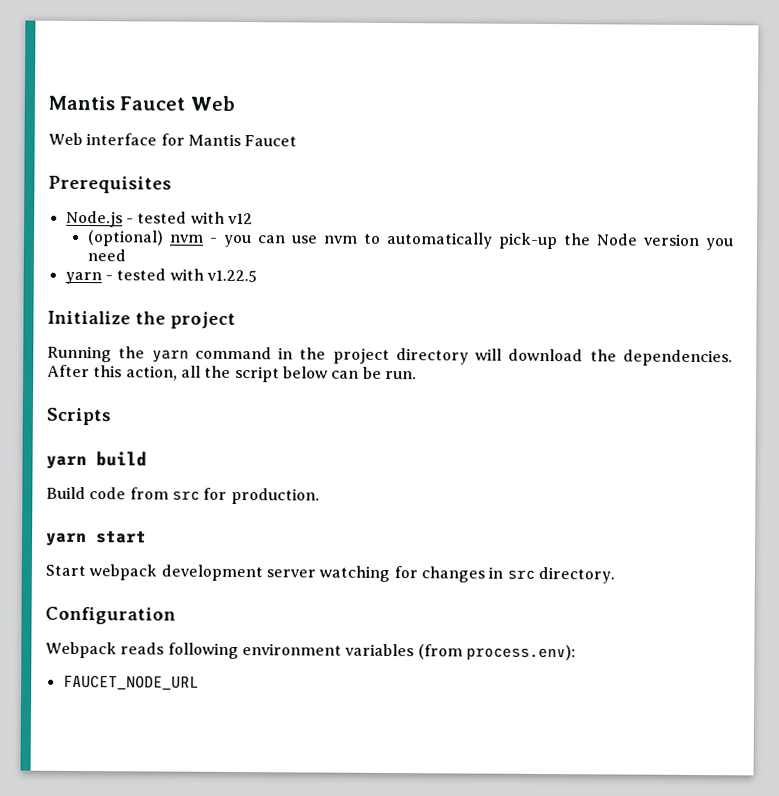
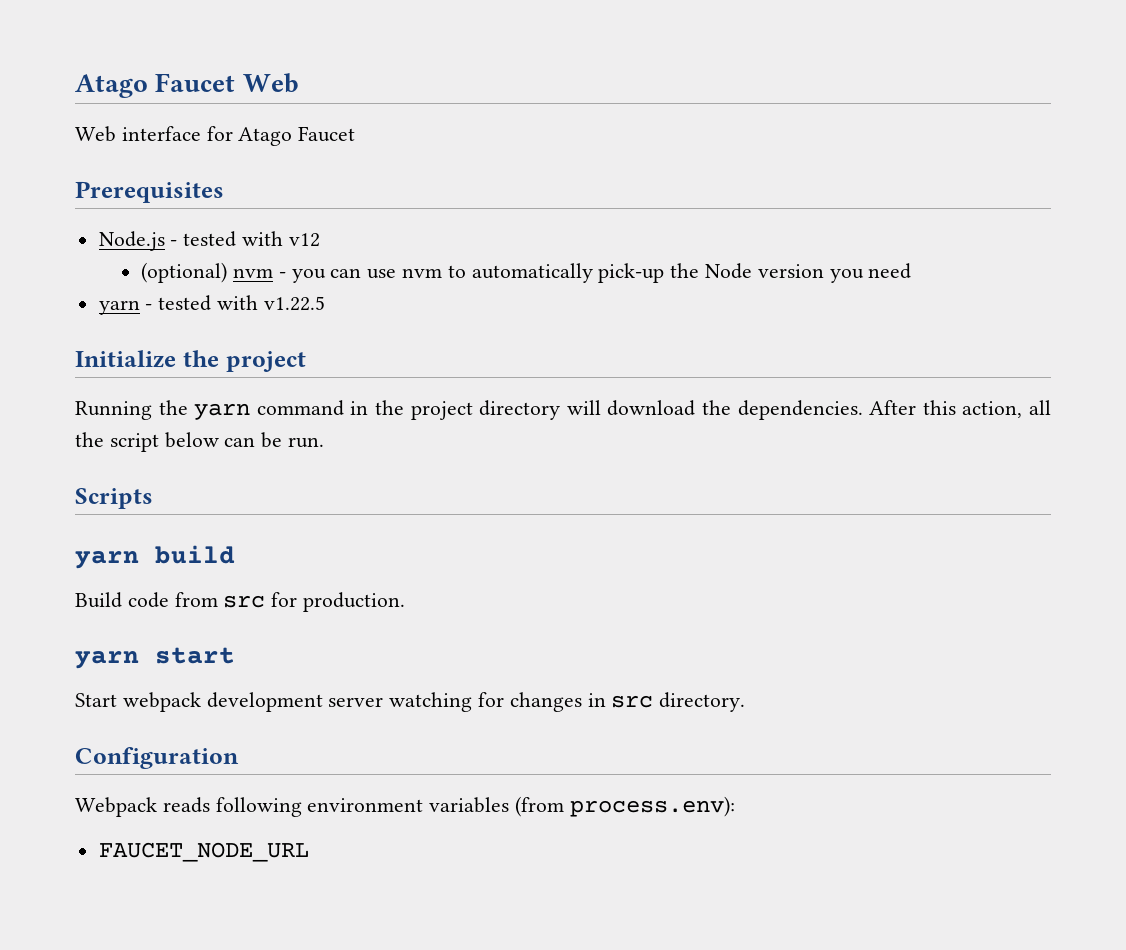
[48,95,115,111] Mantis -> [75,74,148,98] Atago
[187,133,241,147] Mantis -> [238,127,293,146] Atago

